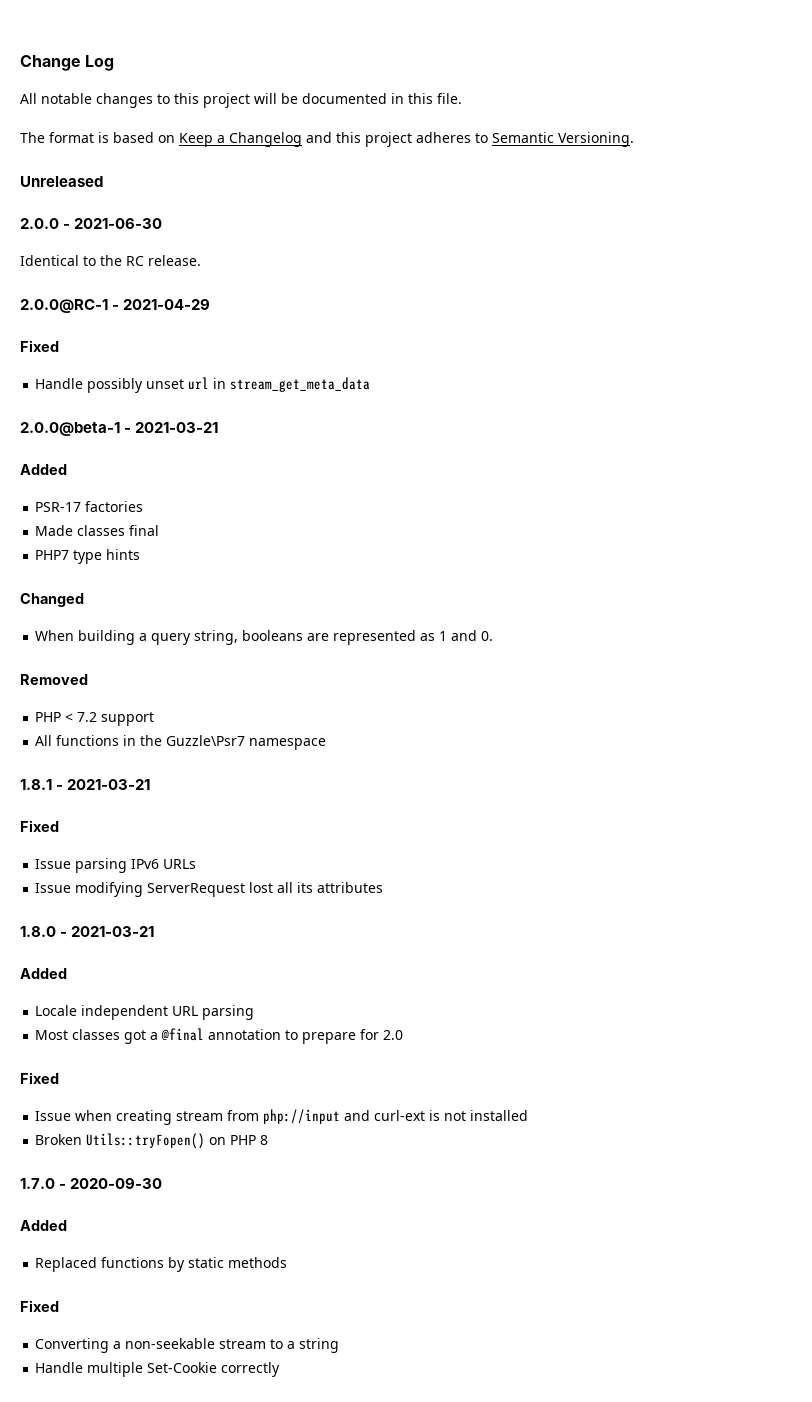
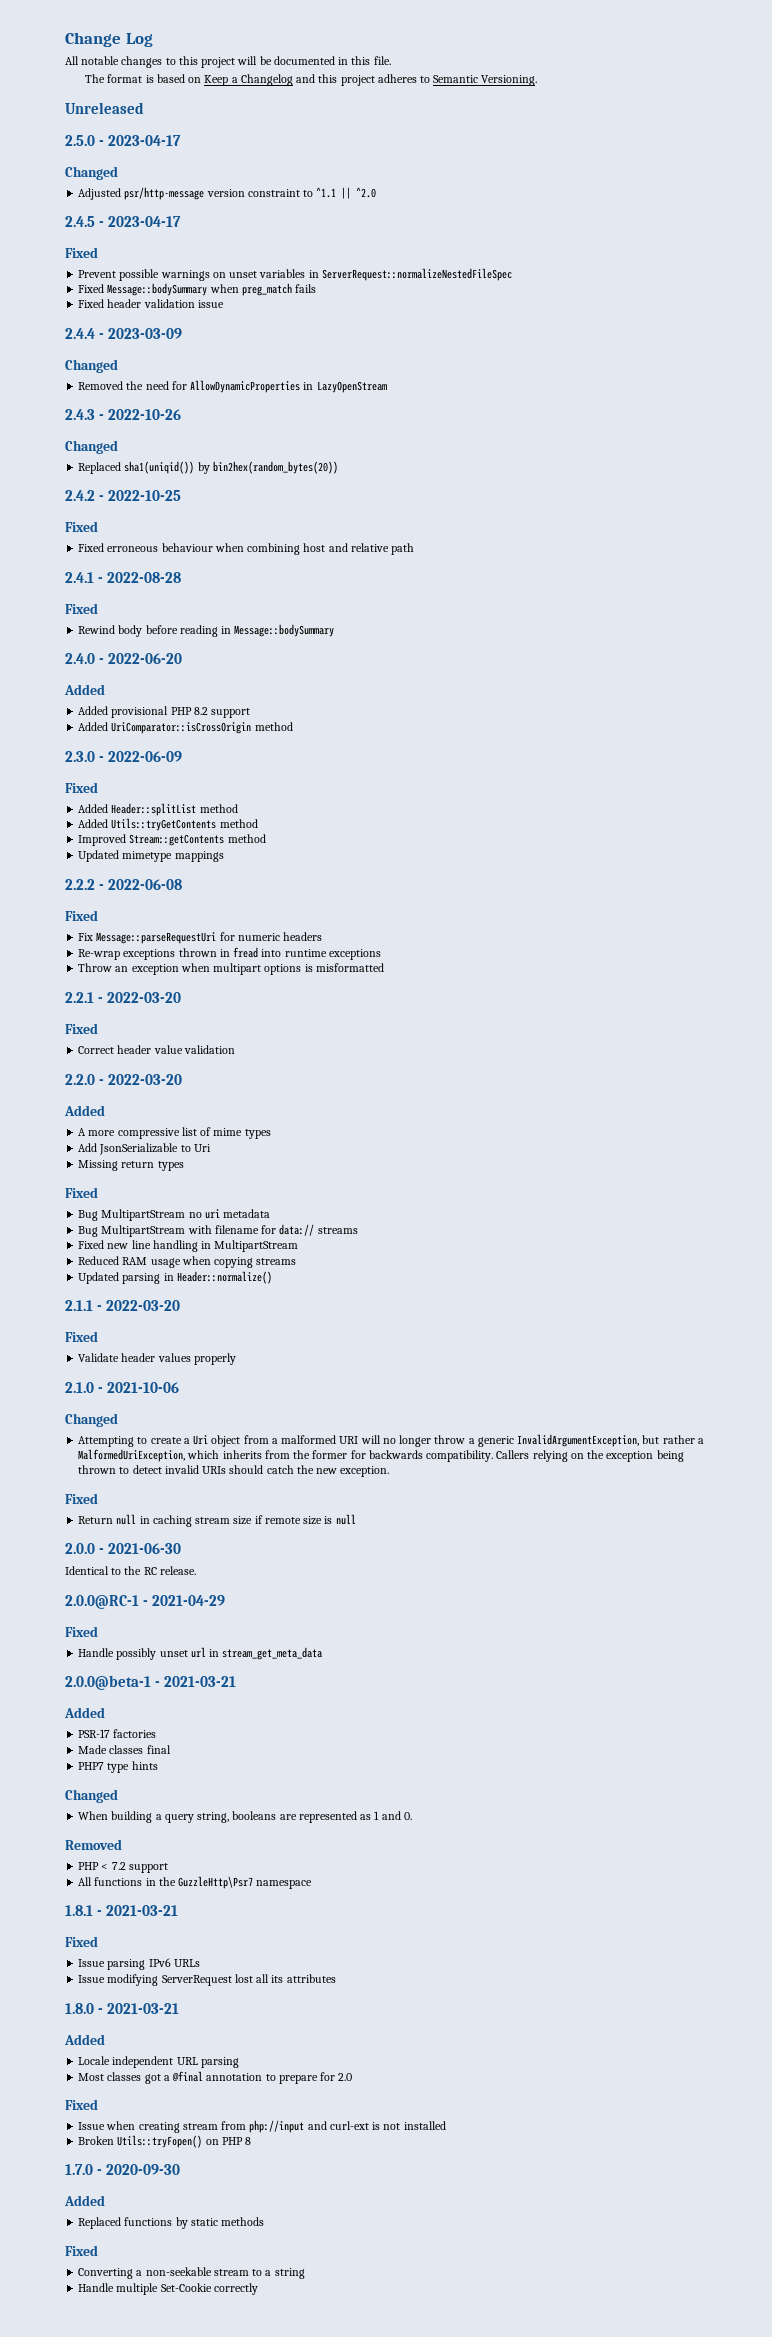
(103, 181) none -> [65,135,182,146] [65,166,118,180] [78,187,377,200] [65,216,182,227] [65,247,98,258] [78,268,512,281] [78,283,317,296] [78,299,224,308] [65,328,183,339] [65,359,118,373] [78,380,387,393] [65,409,182,420] [65,440,118,454] [78,461,338,474] [65,490,182,501] [65,521,98,532] [78,543,415,555] [65,572,182,583] [65,603,98,614] [78,624,335,637] [65,653,183,664] [64,684,105,695] [78,706,251,718] [78,722,293,734] [65,751,183,762] [65,782,98,793] [78,803,238,816] [78,818,258,831] [78,834,266,846] [78,850,224,862] [65,879,183,890] [65,910,98,921] [78,932,323,944] [78,947,381,960] [78,963,384,975] [65,992,182,1003] [65,1023,98,1034] [78,1045,235,1054] [65,1074,183,1085] [64,1105,105,1116] [78,1127,271,1139] [78,1143,211,1155] [78,1160,184,1171] [65,1187,98,1198] [78,1209,271,1221] [78,1224,358,1237] [78,1240,299,1252] [78,1256,297,1268] [78,1271,272,1284] [65,1300,181,1311] [65,1331,98,1342] [78,1353,236,1365] [65,1382,180,1393] [65,1413,118,1427] [78,1434,704,1447] [78,1449,684,1462] [78,1465,390,1477] [65,1493,98,1504] [78,1514,356,1527] // 2.5.0 - 2023-04-17 // Changed // Adjusted psr/http-message version constraint to ^1.1 || ^2.0 // 2.4.5 - 2023-04-17 // Fixed // Prevent possible warnings on unset variables in ServerRequest::normalizeNestedFileSpec // Fixed Message::bodySummary when preg_match fails // Fixed header validation issue // 2.4.4 - 2023-03-09 // Changed // Removed the need for AllowDynamicProperties in LazyOpenStream // 2.4.3 - 2022-10-26 // Changed // Replaced sha1(uniqid()) by bin2hex(random_bytes(20)) // 2.4.2 - 2022-10-25 // Fixed // Fixed erroneous behaviour when combining host and relative path // 2.4.1 - 2022-08-28 // Fixed // Rewind body before reading in Message::bodySummary // 2.4.0 - 2022-06-20 // Added // Added provisional PHP 8.2 support // Added UriComparator::isCrossOrigin method // 2.3.0 - 2022-06-09 // Fixed // Added Header::splitList method // Added Utils::tryGetContents method // Improved Stream::getContents method // Updated mimetype mappings // 2.2.2 - 2022-06-08 // Fixed // Fix Message::parseRequestUri for numeric headers // Re-wrap exceptions thrown in fread into runtime exceptions // Throw an exception when multipart options is misformatted // 2.2.1 - 2022-03-20 // Fixed // Correct header value validation // 2.2.0 - 2022-03-20 // Added // A more compressive list of mime types // Add JsonSerializable to Uri // Missing return types // Fixed // Bug MultipartStream no uri metadata // Bug MultipartStream with filename for data:// streams // Fixed new line handling in MultipartStream // Reduced RAM usage when copying streams // Updated parsing in Header::normalize() // 2.1.1 - 2022-03-20 // Fixed // Validate header values properly // 2.1.0 - 2021-10-06 // Changed // Attempting to create a Uri object from a malformed URI will no longer throw a generic InvalidArgumentException, but rather a MalformedUriException, which inherits from the former for backwards compatibility. Callers relying on the exception being thrown to detect invalid URIs should catch the new exception. // Fixed // Return null in caching stream size if remote size is null
[166,735,246,746] Guzzle\Psr7 -> [178,1876,254,1889] GuzzleHttp\Psr7

